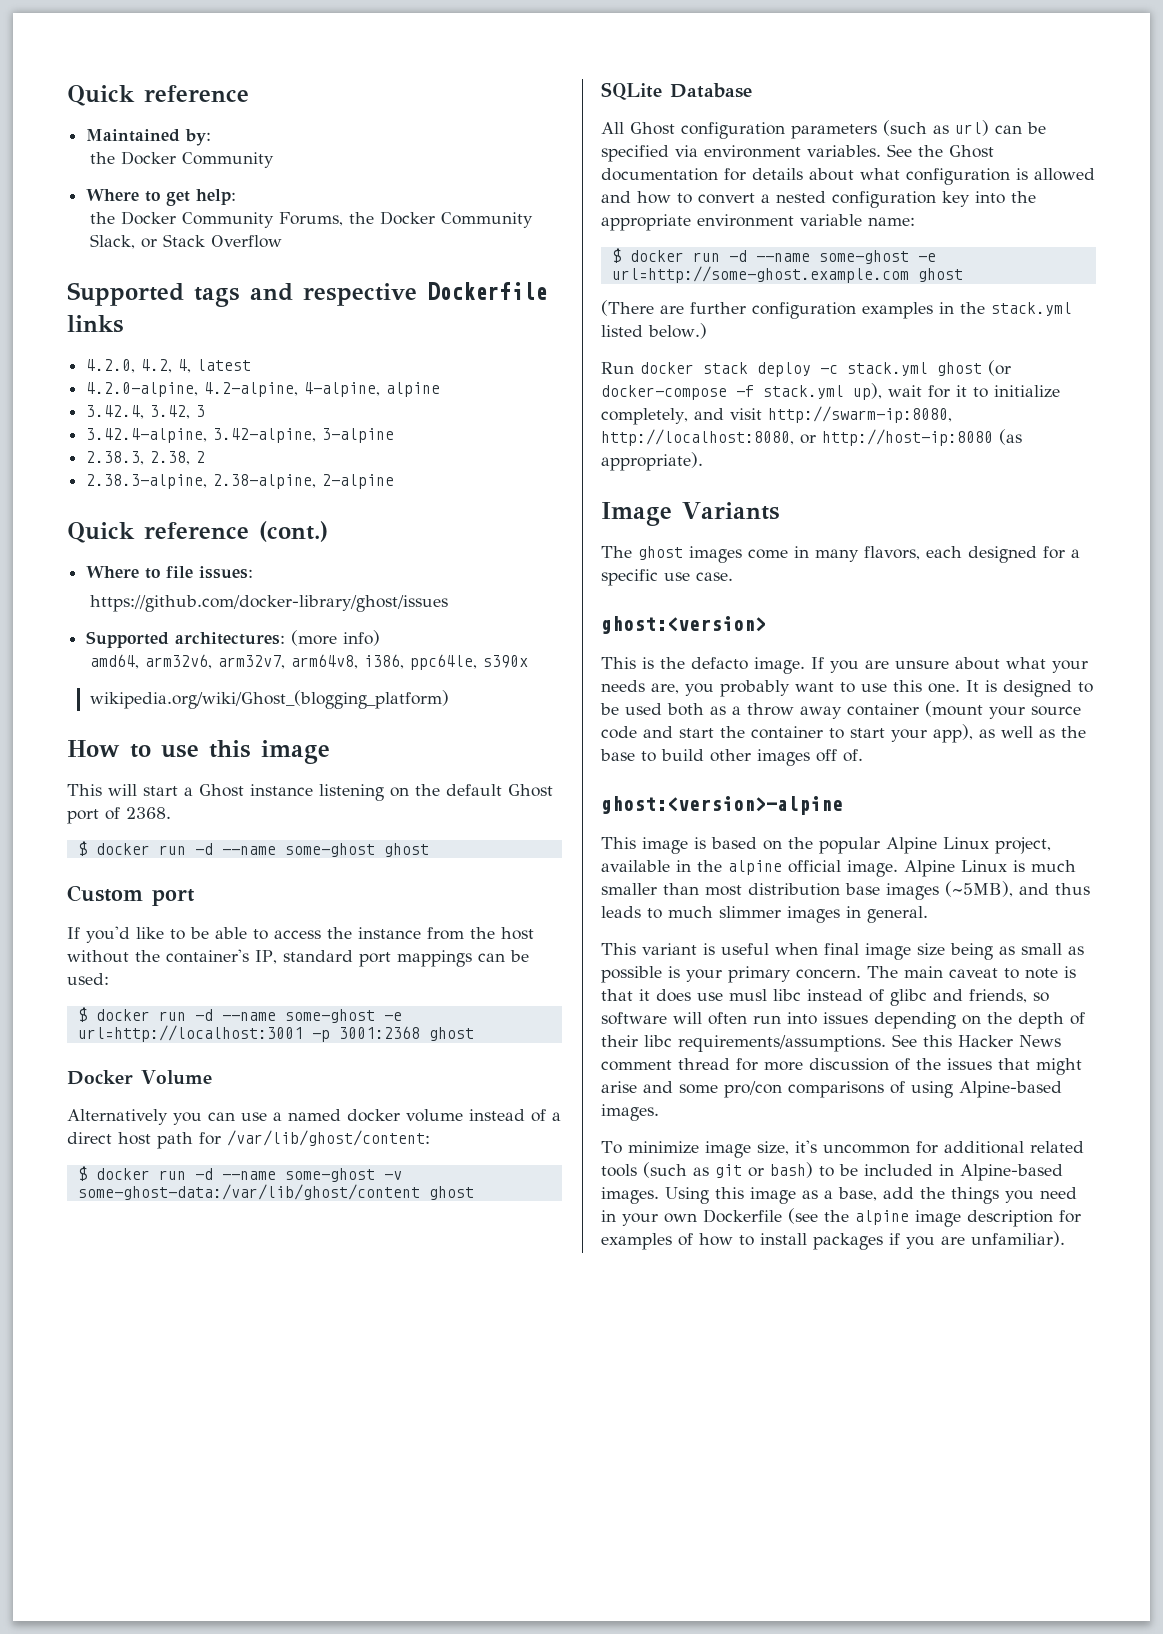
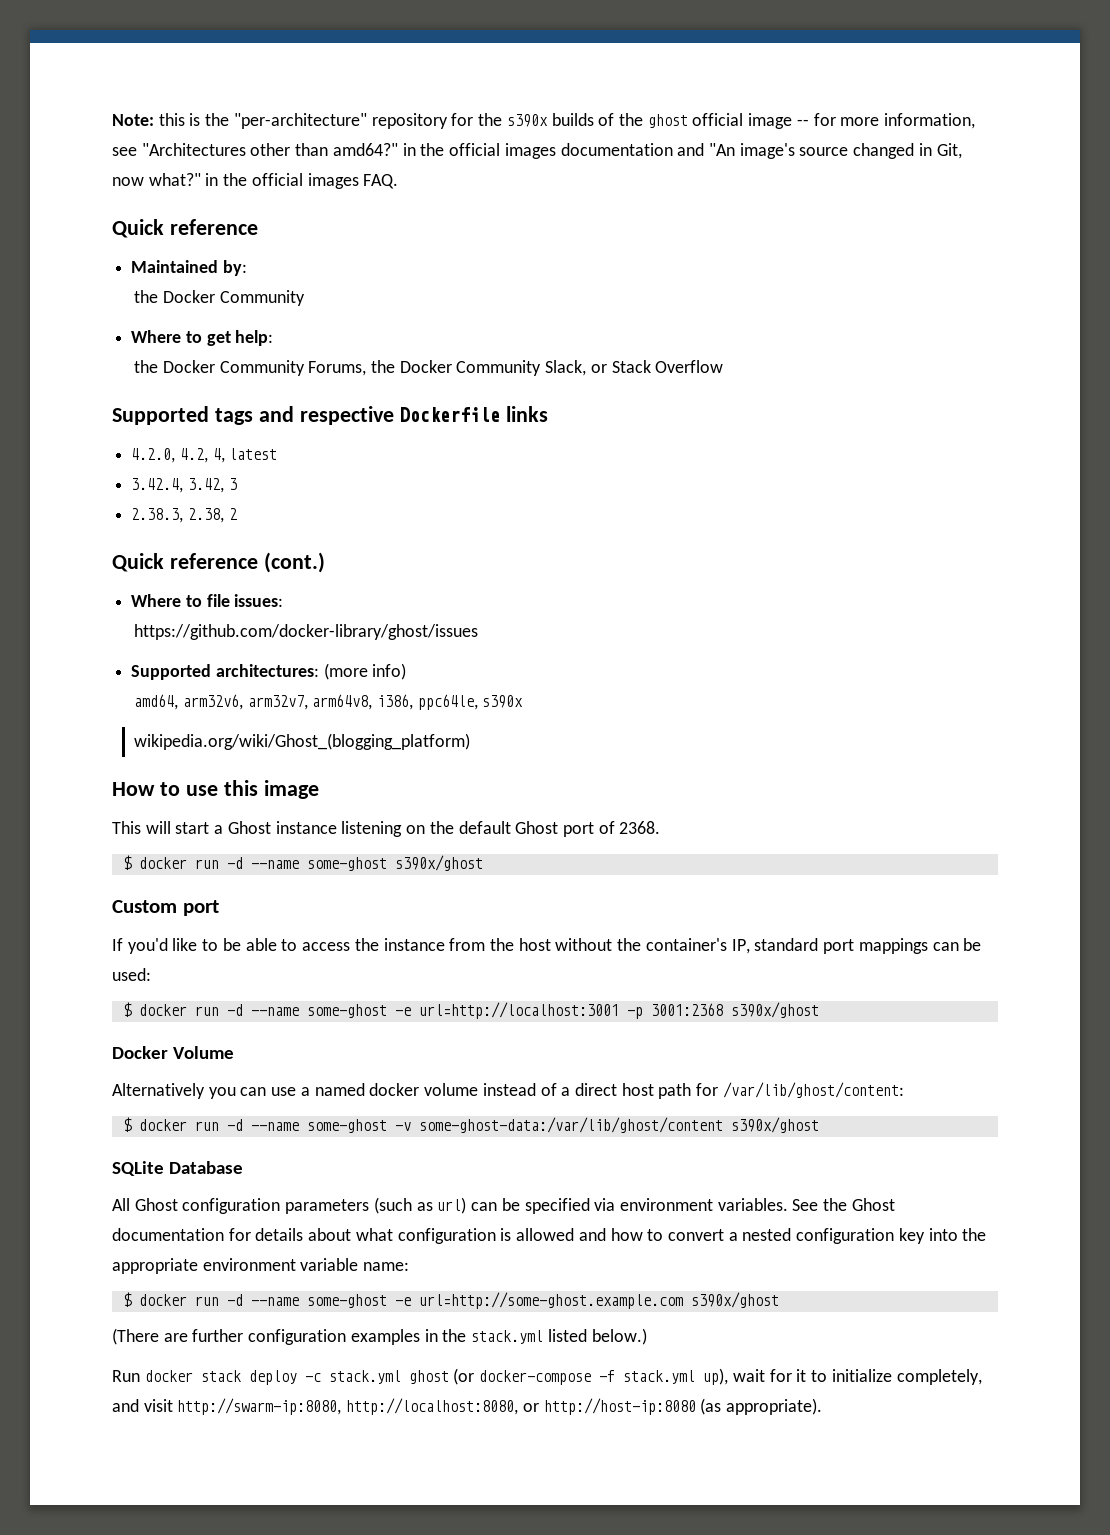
(67, 95) none -> [112,113,976,129] [112,143,962,159] [112,173,399,189] Note: this is the "per-architecture" repository for the s390x builds of the ghost official image -- for more information, see "Architectures other than amd64?" in the official images documentation and "An image's source changed in Git, now what?" in the official images FAQ. //
[86,382,441,397] // 4.2.0-alpine, 4.2-alpine, 4-alpine, alpine -> (278, 454) none
[86,428,395,443] // 3.42.4-alpine, 3.42-alpine, 3-alpine -> (237, 484) none
[86,474,395,489] // 2.38.3-alpine, 2.38-alpine, 2-alpine -> (237, 514) none
[383,843,429,857] ghost -> [394,855,483,871] s390x/ghost
[428,1027,474,1041] ghost -> [730,1002,819,1018] s390x/ghost
[428,1186,474,1200] ghost -> [730,1117,819,1133] s390x/ghost
[917,268,963,282] ghost -> [690,1292,779,1308] s390x/ghost
[601,502,780,526] [601,546,1080,563] [601,569,733,586] [601,616,766,634] [601,657,1088,674] [601,680,1093,697] [600,701,1081,719] [601,724,1086,743] [600,749,863,766] [601,796,843,815] [601,837,1051,854] [601,860,1076,877] [601,881,1090,900] [601,906,928,923] [601,943,1084,960] [601,966,1076,983] [601,989,1049,1006] [601,1012,1085,1029] [601,1034,1061,1052] [601,1058,1082,1075] [601,1081,1062,1098] [601,1104,659,1121] [601,1140,1084,1158] [601,1162,1063,1181] [601,1187,1077,1204] [601,1208,1081,1227] [601,1231,1065,1250] // Image Variants // The ghost images come in many flavors, each designed for a specific use case. // ghost:<version> // This is the defacto image. If you are unsure about what your needs are, you probably want to use this one. It is designed to be used both as a throw away container (mount your source code and start the container to start your app), as well as the base to build other images off of. // ghost:<version>-alpine // This image is based on the popular Alpine Linux project, available in the alpine official image. Alpine Linux is much smaller than most distribution base images (~5MB), and thus leads to much slimmer images in general. // This variant is useful when final image size being as small as possible is your primary concern. The main caveat to note is that it does use musl libc instead of glibc and friends, so software will often run into issues depending on the depth of their libc requirements/assumptions. See this Hacker News comment thread for more discussion of the issues that might arise and some pro/con comparisons of using Alpine-based images. // To minimize image size, it's uncommon for additional related tools (such as git or bash) to be included in Alpine-based images. Using this image as a base, add the things you need in your own Dockerfile (see the alpine image description for examples of how to install packages if you are unfamiliar). -> (823, 1406) none

